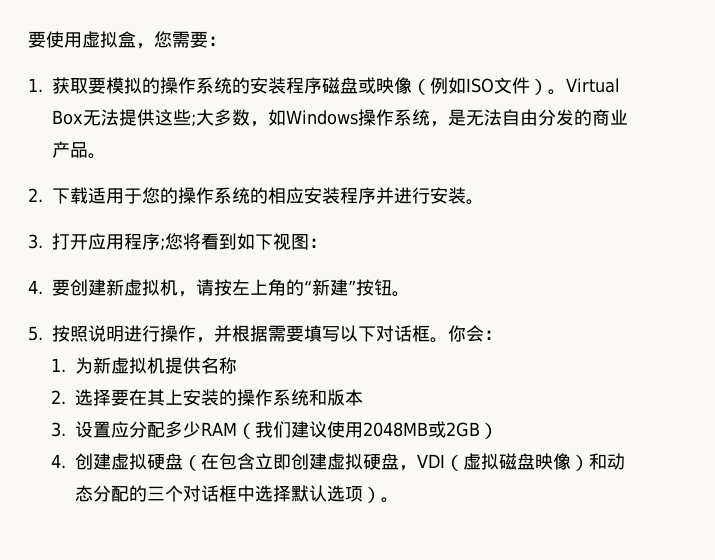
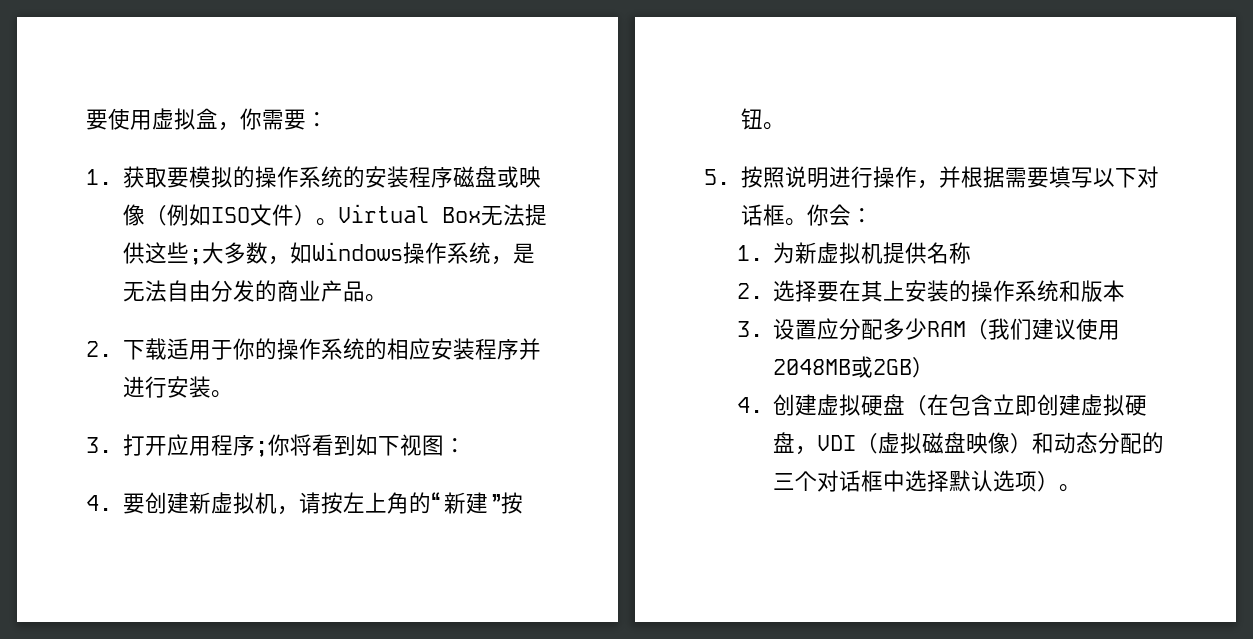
[154,31,172,48] 您 -> [240,108,262,130] 你
[142,187,160,204] 您 -> [232,338,255,360] 你
[165,233,183,250] 您 -> [267,434,290,456] 你

